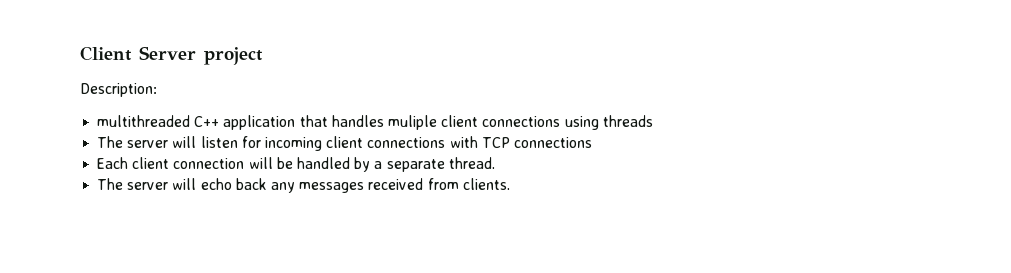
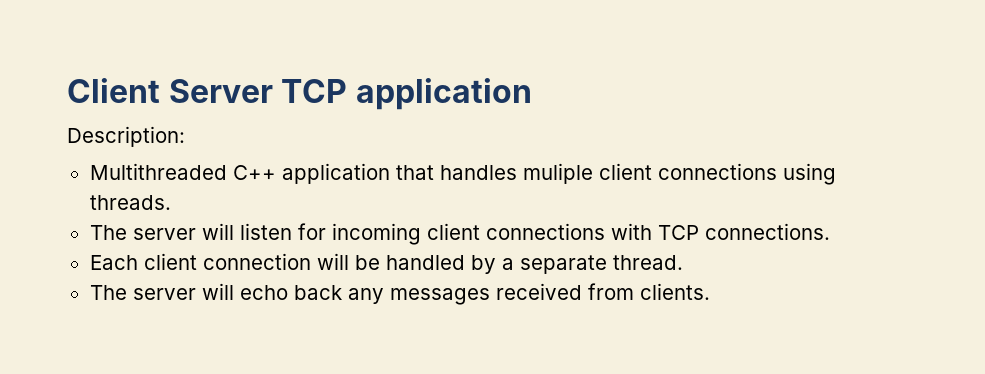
[204,47,263,65] project -> [281,78,532,110] TCP application
[97,115,191,127] multithreaded -> [89,163,227,180] Multithreaded
[602,115,653,127] threads -> [89,195,171,210] threads.
[513,137,592,148] connections -> [704,223,830,240] connections.

